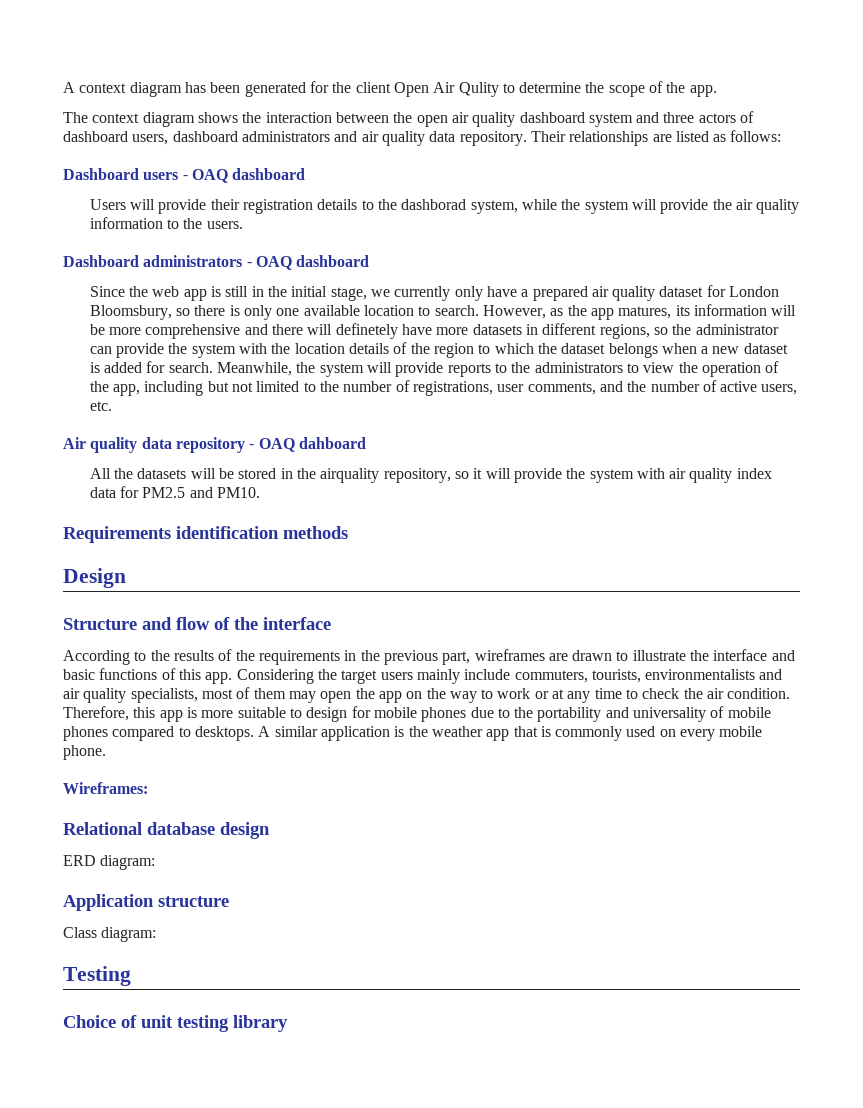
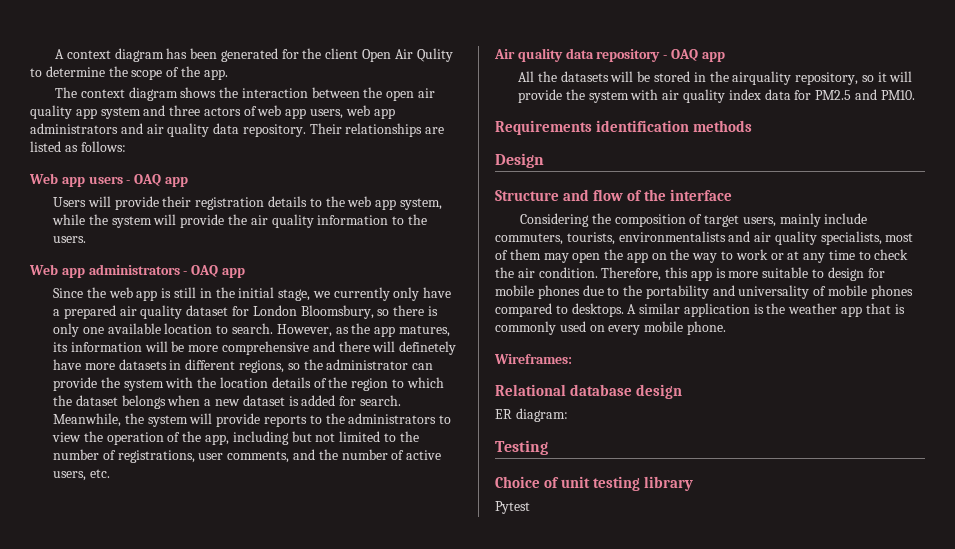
[519,112,585,123] dashboard -> [75,108,97,119] app
[63,131,238,145] dashboard users, dashboard -> [257,105,395,119] web app users, web app
[63,168,139,180] Dashboard -> [29,173,85,187] Web app
[232,168,306,180] dashboard -> [164,177,188,187] app
[401,199,467,210] dashborad -> [347,196,397,210] web app
[63,255,139,267] Dashboard -> [29,264,85,278] Web app
[296,255,370,267] dashboard -> [221,268,245,278] app
[298,437,366,449] dahboard -> [701,52,725,62] app
[63,649,795,665] [63,668,413,684] According to the results of the requirements in the previous part, wireframes are drawn to illustrate the interface and basic functions of this app. Considering the target users -> [519,213,776,227] Considering the composition of target users,
[63,855,156,870] [63,894,229,911] [63,927,97,938] ERD diagram: // Application structure // Class -> [495,409,512,419] ER
(288, 1023) none -> [495,501,530,514] // Pytest

